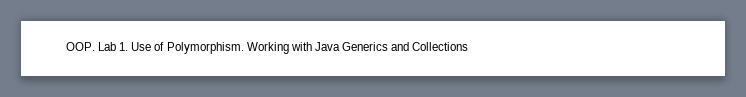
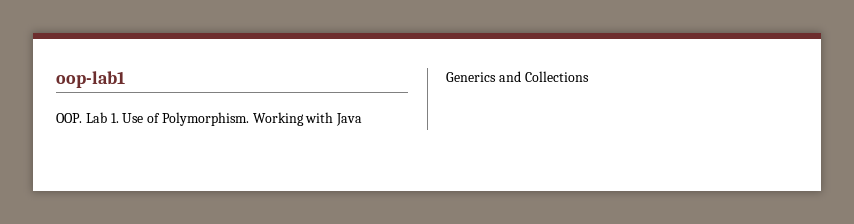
(66, 46) none -> [56,71,125,88] oop-lab1 //

